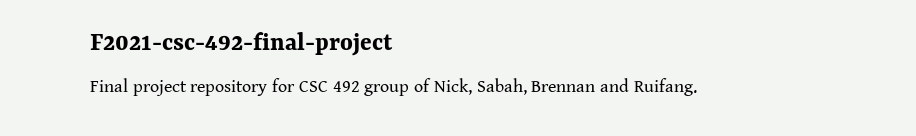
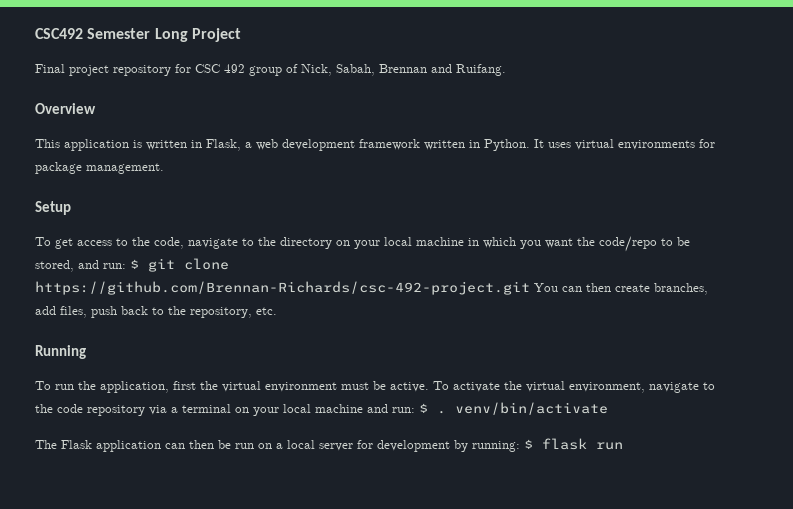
[90,32,393,56] F2021-csc-492-final-project -> [35,28,241,42] CSC492 Semester Long Project
(697, 87) none -> [35,103,96,114] [35,139,715,151] [35,162,164,174] [35,201,71,215] [35,236,690,252] [35,258,229,272] [35,281,708,295] [35,306,277,318] [35,345,86,359] [35,381,715,393] [35,402,608,416] [35,438,623,452] // Overview // This application is written in Flask, a web development framework written in Python. It uses virtual environments for package management. // Setup // To get access to the code, navigate to the directory on your local machine in which you want the code/repo to be stored, and run: $ git clone https://github.com/Brennan-Richards/csc-492-project.git You can then create branches, add files, push back to the repository, etc. // Running // To run the application, first the virtual environment must be active. To activate the virtual environment, navigate to the code repository via a terminal on your local machine and run: $ . venv/bin/activate // The Flask application can then be run on a local server for development by running: $ flask run

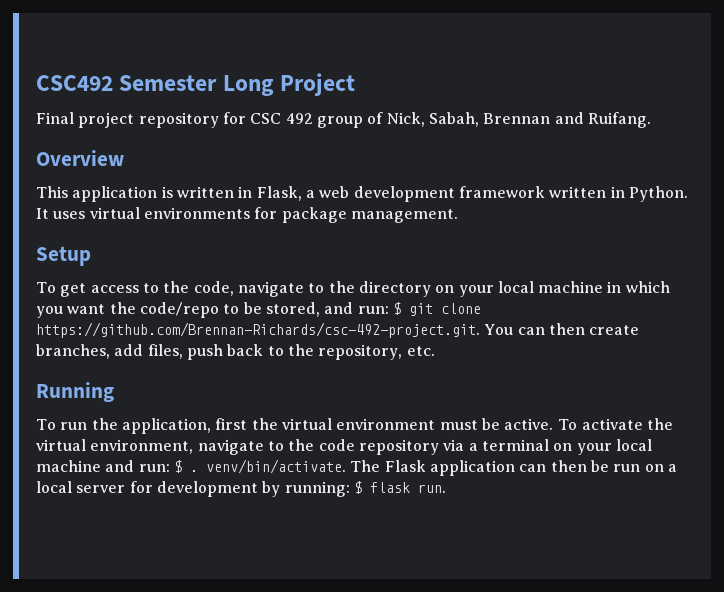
[35,281,530,295] https://github.com/Brennan-Richards/csc-492-project.git -> [36,322,480,338] https://github.com/Brennan-Richards/csc-492-project.git.
[455,402,608,415] venv/bin/activate // -> [205,459,346,474] venv/bin/activate.
[596,442,623,450] run -> [417,484,446,493] run.

